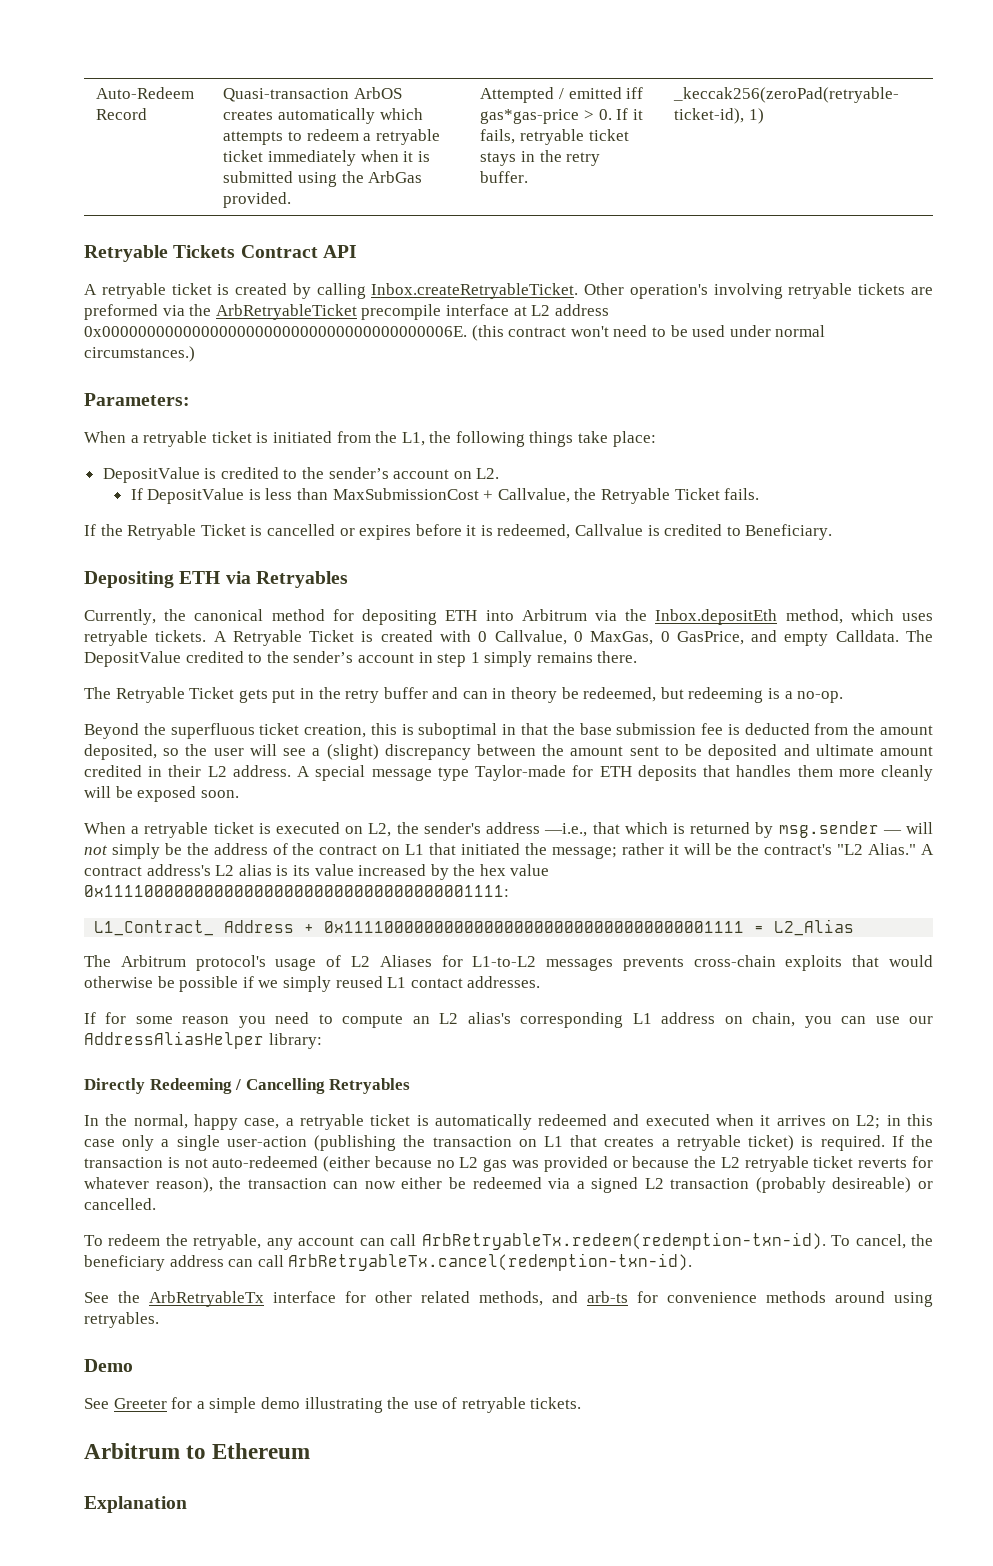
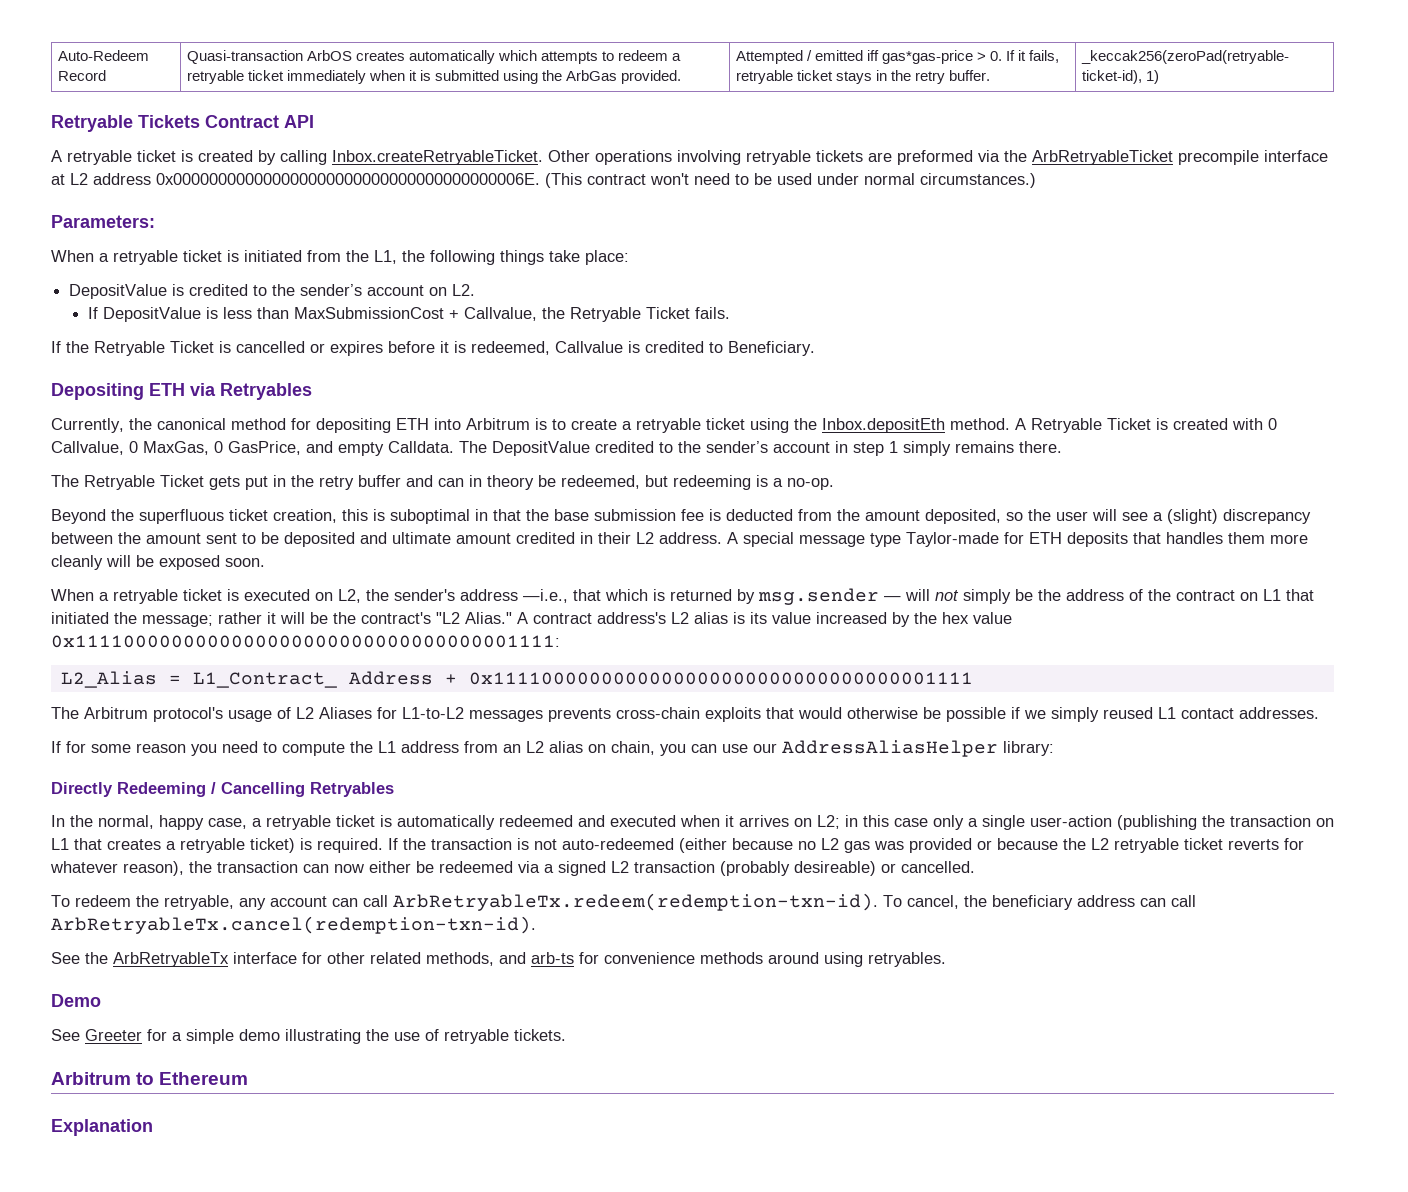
[629,284,708,299] operation's -> [595,150,672,165] operations
[471,325,504,341] (this -> [545,173,582,188] (This
[594,609,933,625] [84,630,207,646] via the Inbox.depositEth method, which uses retryable tickets. -> [535,418,1010,433] is to create a retryable ticket using the Inbox.depositEth method.
(509, 891) none -> [60,671,181,688] L2_Alias =
[754,919,855,936] = L2_Alias -> (973, 678) none
[412,1012,716,1028] an L2 alias's corresponding L1 address -> [350,741,583,753] the L1 address from an L2 alias

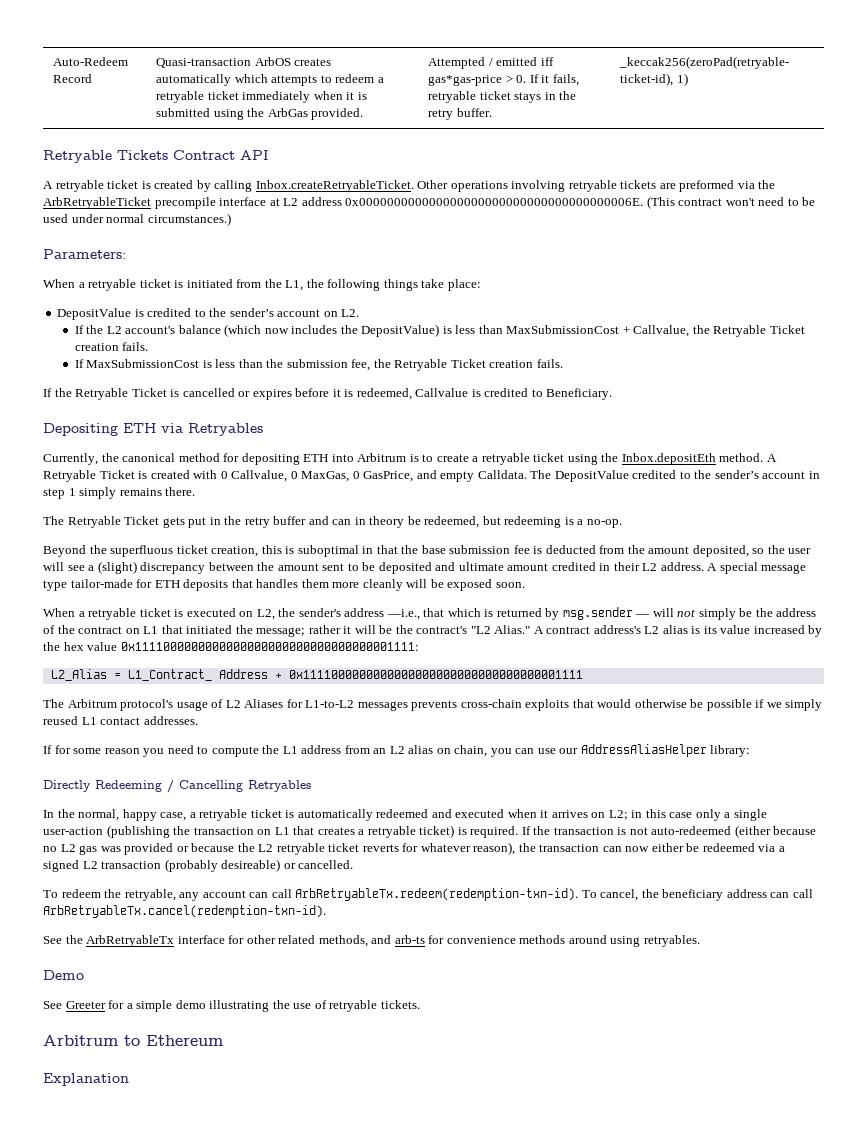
[102,307,201,322] DepositValue -> [86,324,440,337] the L2 account's balance (which now includes the DepositValue)
(690, 313) none -> [74,342,149,351] [74,359,534,371] creation fails. // If MaxSubmissionCost is less than the submission fee, the Retryable Ticket creation
[906,532,999,547] Taylor-made -> [70,579,133,588] tailor-made

